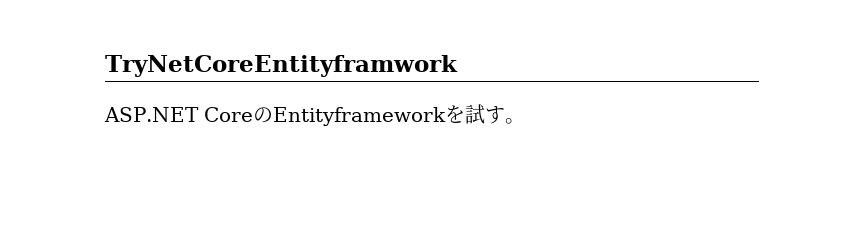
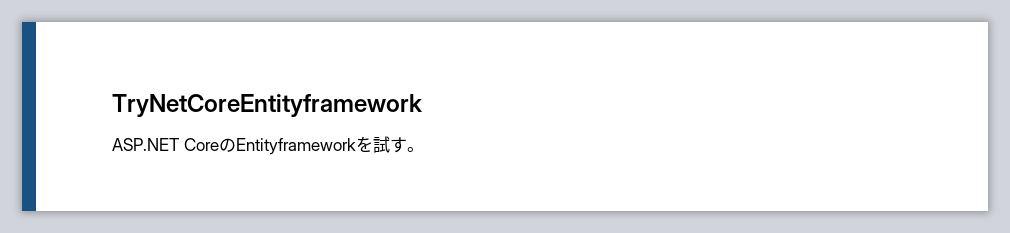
[105,55,458,77] TryNetCoreEntityframwork -> [112,94,422,117] TryNetCoreEntityframework

